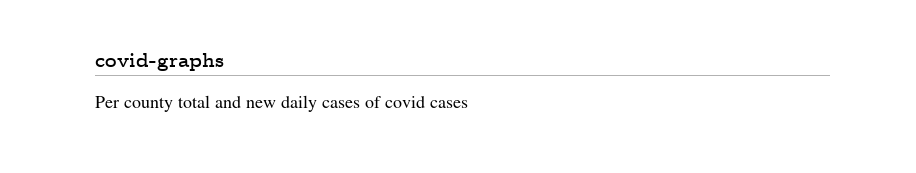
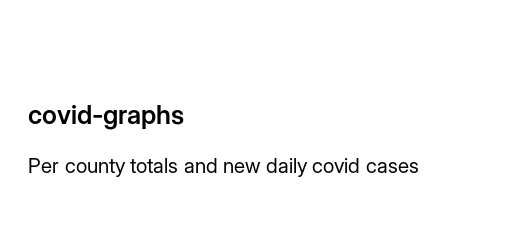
[178,95,210,108] total -> [130,158,179,173] totals
[322,96,381,108] cases of -> (308, 167) none

